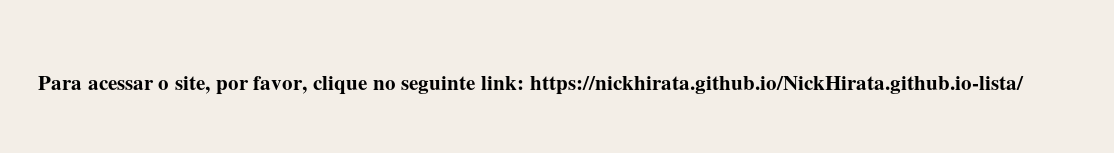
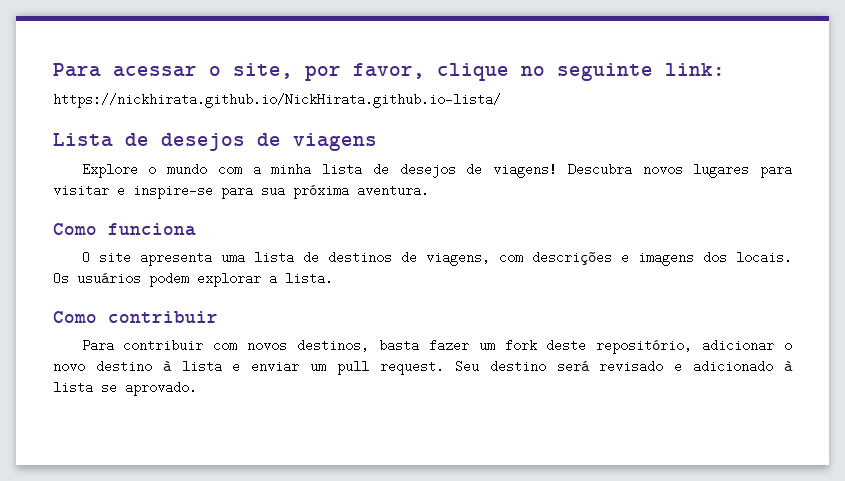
(525, 83) none -> (725, 69) //
(1024, 85) none -> [53,133,377,151] [81,163,792,178] [53,184,429,199] [53,223,196,236] [81,251,793,266] [53,272,333,287] [53,311,218,323] [81,339,793,354] [53,360,794,375] [53,381,197,396] // Lista de desejos de viagens // Explore o mundo com a minha lista de desejos de viagens! Descubra novos lugares para visitar e inspire-se para sua próxima aventura. // Como funciona // O site apresenta uma lista de destinos de viagens, com descrições e imagens dos locais. Os usuários podem explorar a lista. // Como contribuir // Para contribuir com novos destinos, basta fazer um fork deste repositório, adicionar o novo destino à lista e enviar um pull request. Seu destino será revisado e adicionado à lista se aprovado.

